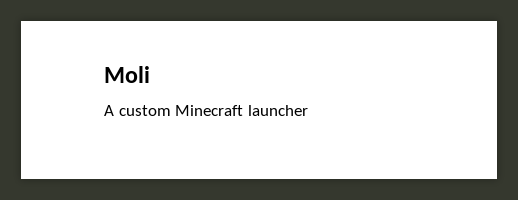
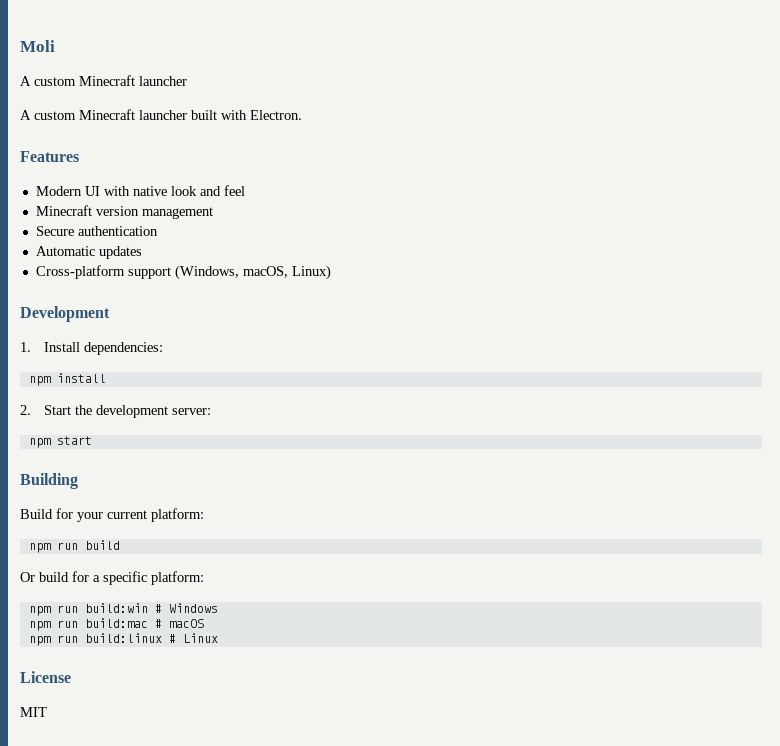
(308, 110) none -> [20,109,302,120] [20,151,79,162] [35,185,245,196] [35,205,213,219] [35,226,158,236] [35,246,142,259] [35,265,331,280] [20,306,110,322] [20,342,164,355] [28,373,106,386] [20,405,212,418] [28,436,92,448] [20,473,78,489] [20,508,204,522] [28,540,120,553] [20,571,204,585] [28,603,218,616] [28,618,204,631] [28,633,218,646] [20,671,71,683] [20,707,47,717] // A custom Minecraft launcher built with Electron. // Features // Modern UI with native look and feel // Minecraft version management // Secure authentication // Automatic updates // Cross-platform support (Windows, macOS, Linux) // Development // 1. Install dependencies: // npm install // 2. Start the development server: // npm start // Building // Build for your current platform: // npm run build // Or build for a specific platform: // npm run build:win # Windows // npm run build:mac # macOS // npm run build:linux # Linux // License // MIT

